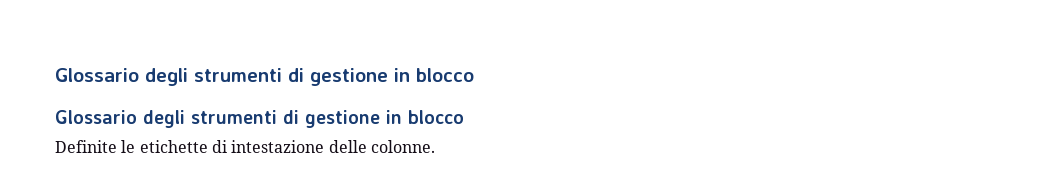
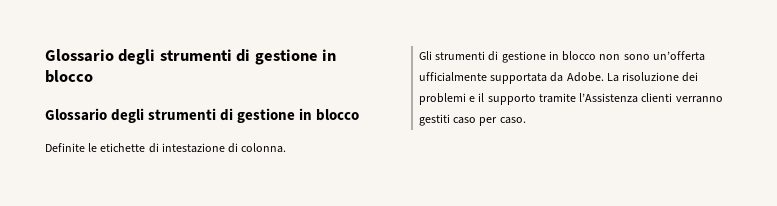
[328,140,435,153] delle colonne. -> [228,143,287,153] [418,51,705,63] [418,72,699,84] [418,93,723,105] [418,114,526,126] di colonna. // Gli strumenti di gestione in blocco non sono un’offerta ufficialmente supportata da Adobe. La risoluzione dei problemi e il supporto tramite l’Assistenza clienti verranno gestiti caso per caso.

